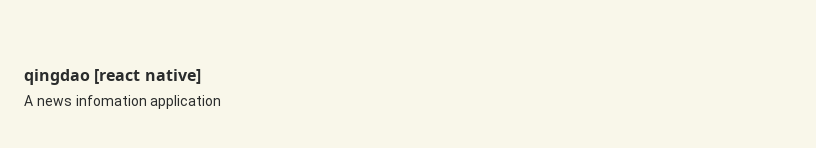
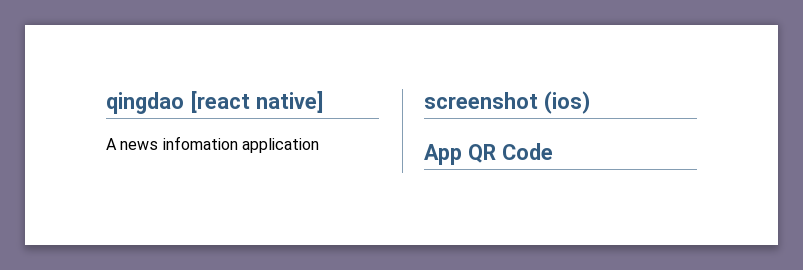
(222, 102) none -> [424,91,590,114] [424,143,553,165] // screenshot (ios) // App QR Code

